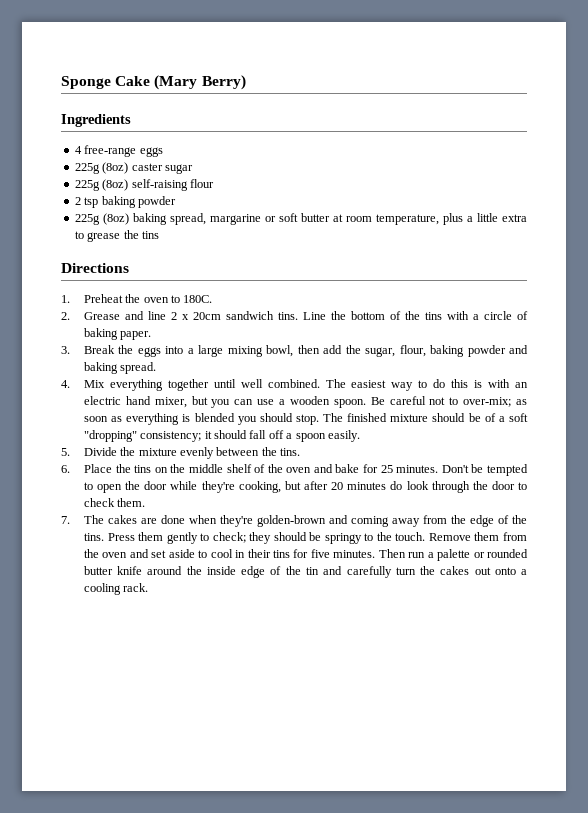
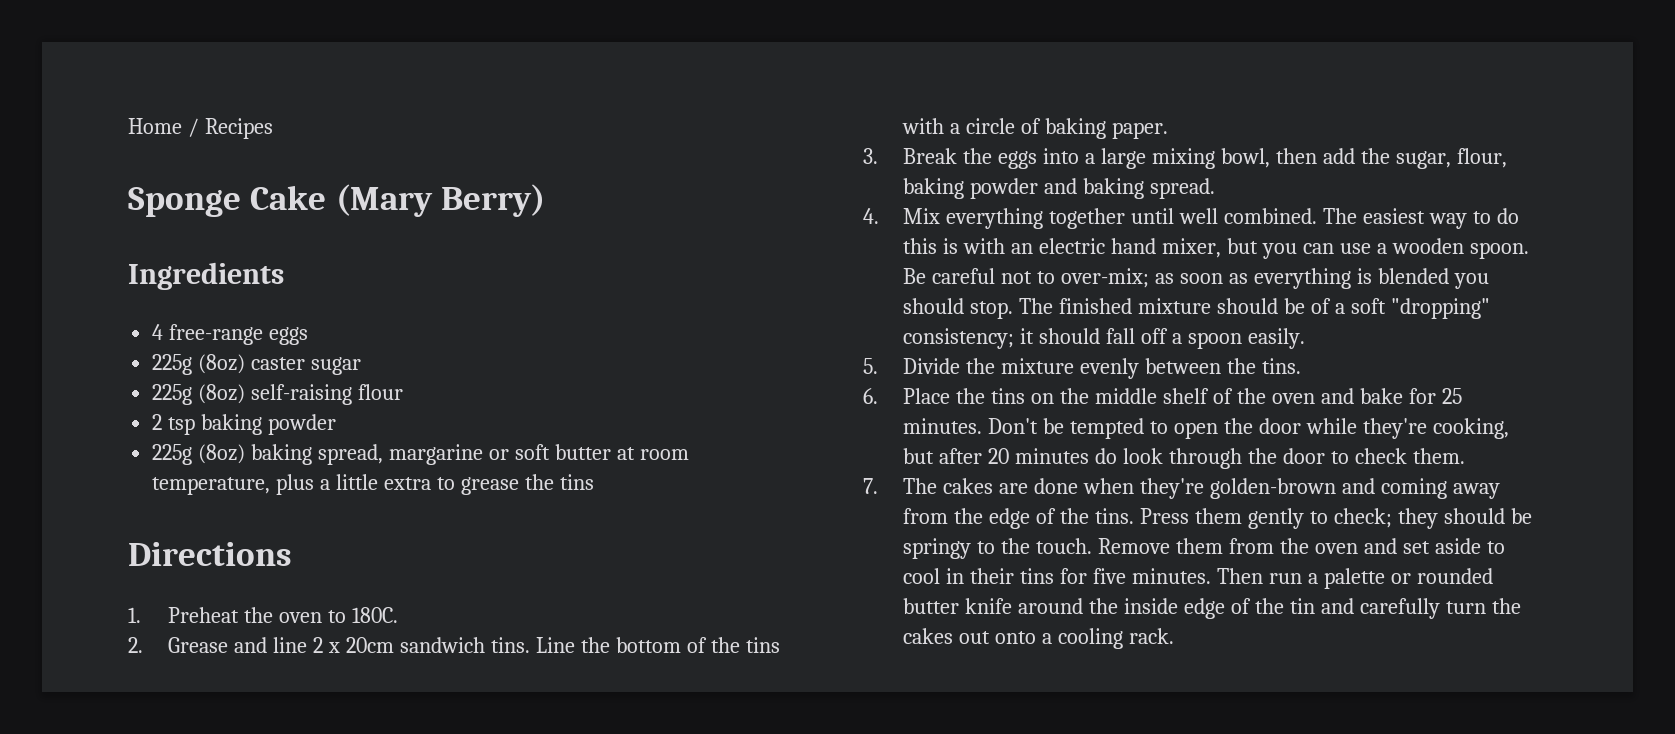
(61, 82) none -> [128,118,273,139] Home / Recipes //

